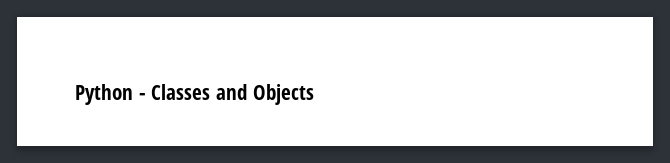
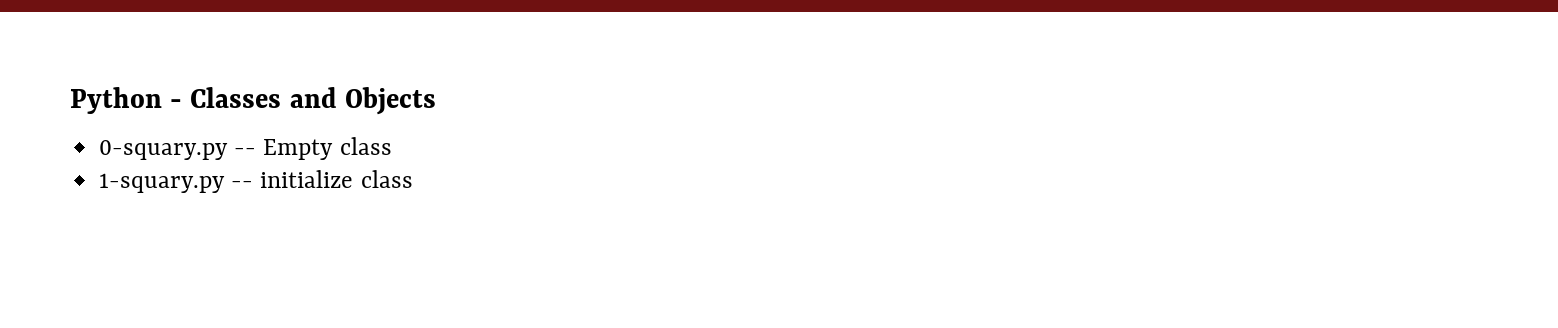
(314, 94) none -> [99,137,392,160] [99,170,413,193] // 0-squary.py -- Empty class // 1-squary.py -- initialize class

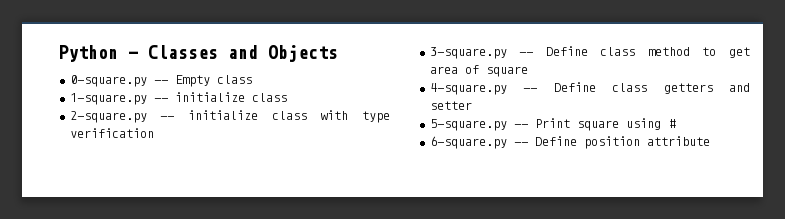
[99,140,229,160] 0-squary.py -> [69,75,147,87] 0-square.py
[99,170,413,193] 1-squary.py -- initialize class -> [69,92,287,105] [69,110,390,123] [69,128,154,138] [429,46,750,59] [429,65,528,77] [429,82,750,95] [429,101,472,110] [429,118,676,131] [429,136,710,149] 1-square.py -- initialize class // 2-square.py -- initialize class with type verification // 3-square.py -- Define class method to get area of square // 4-square.py -- Define class getters and setter // 5-square.py -- Print square using # // 6-square.py -- Define position attribute

